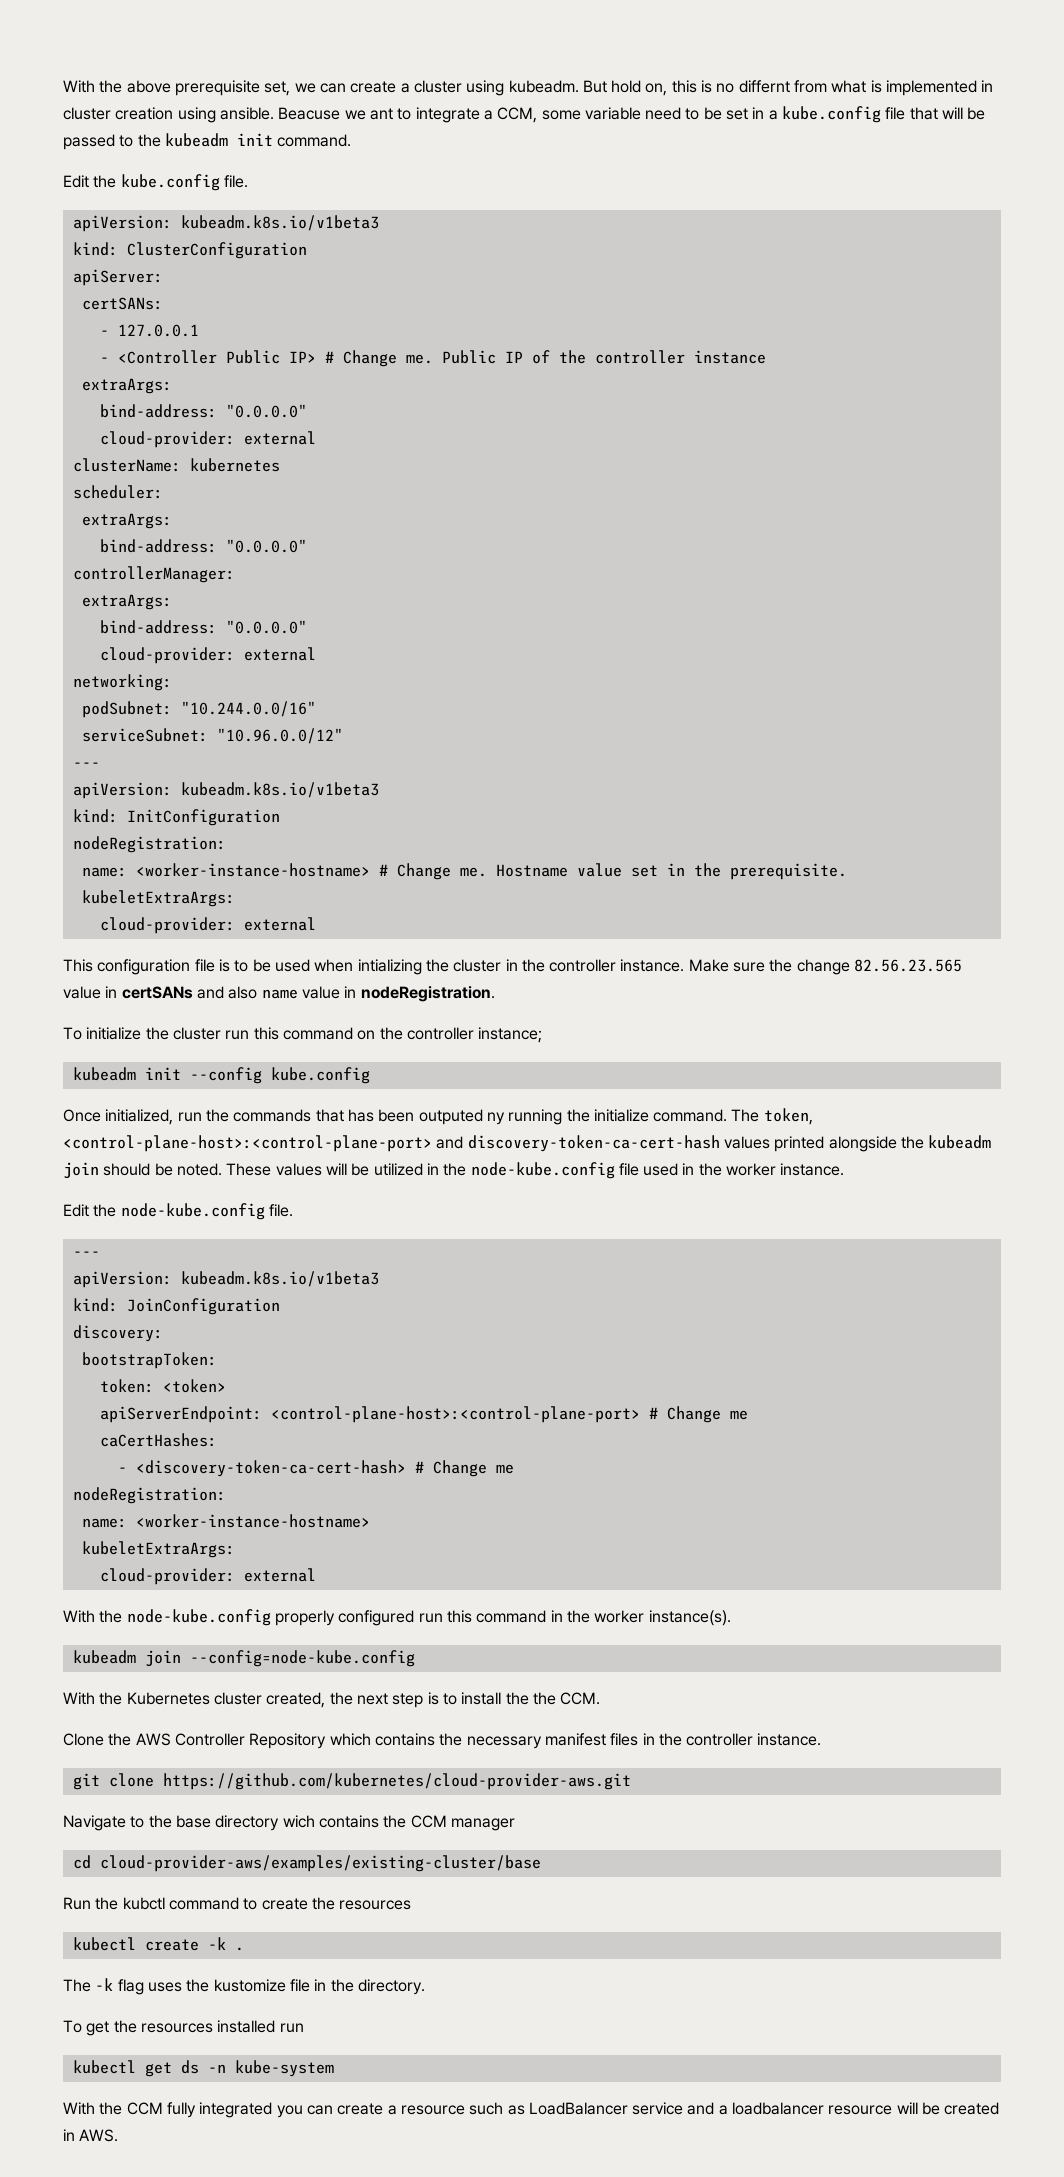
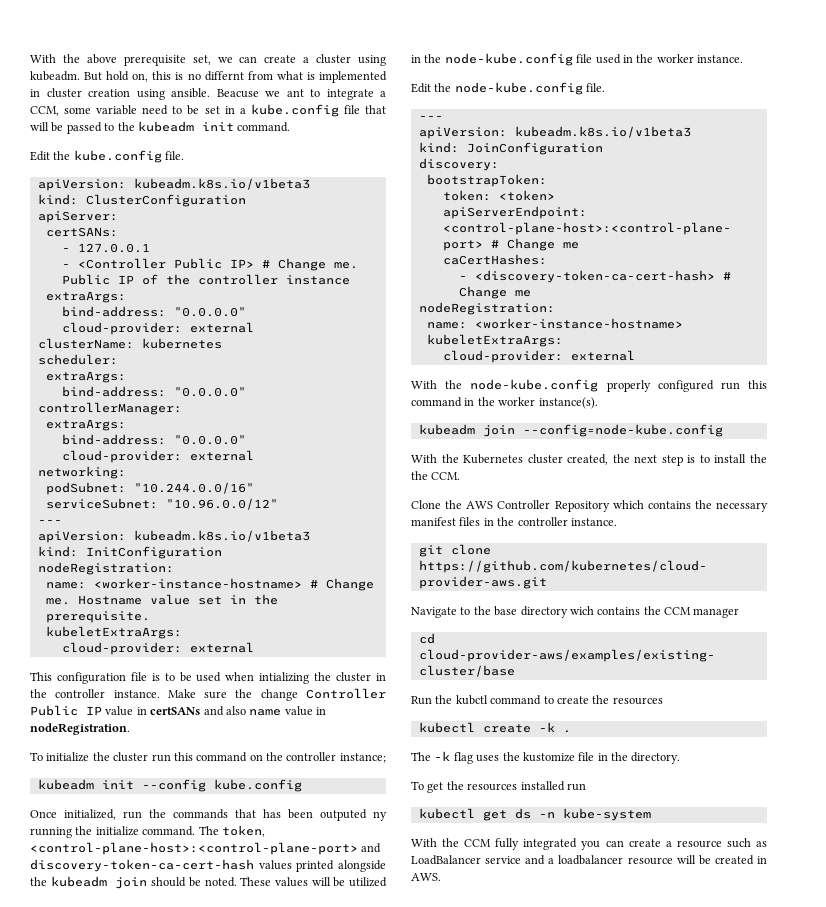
[854,959,963,972] 82.56.23.565 -> [305,688,386,699] [30,705,102,716] Controller Public IP

